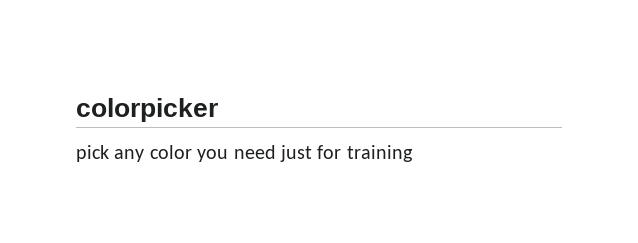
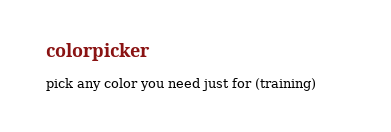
[346,145,413,162] training -> [255,78,316,91] (training)

